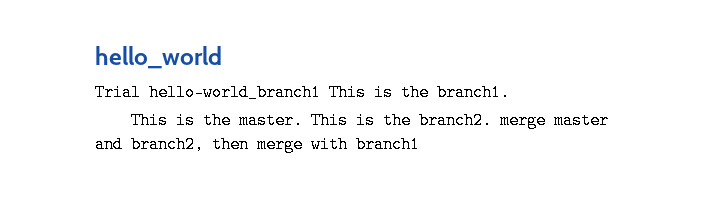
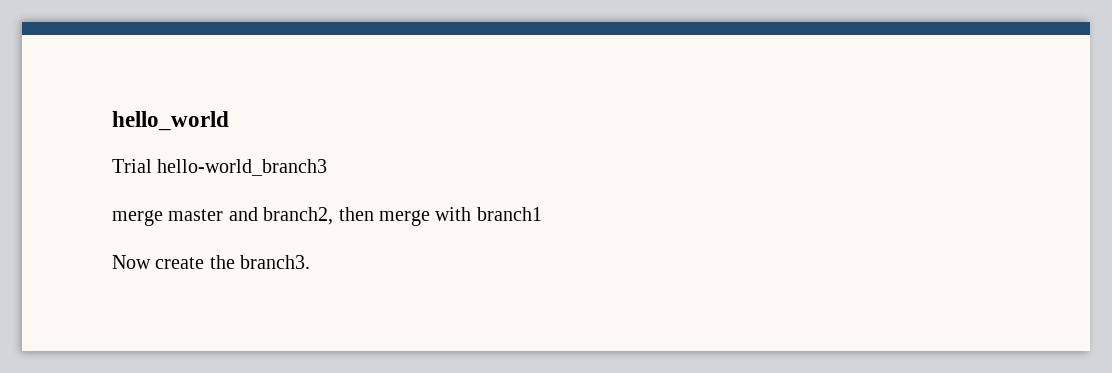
[149,84,510,101] [130,112,492,129] hello-world_branch1 This is the branch1. // This is the master. This is the branch2. -> [157,159,328,176] hello-world_branch3 //
(420, 144) none -> [112,255,311,269] // Now create the branch3.

